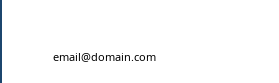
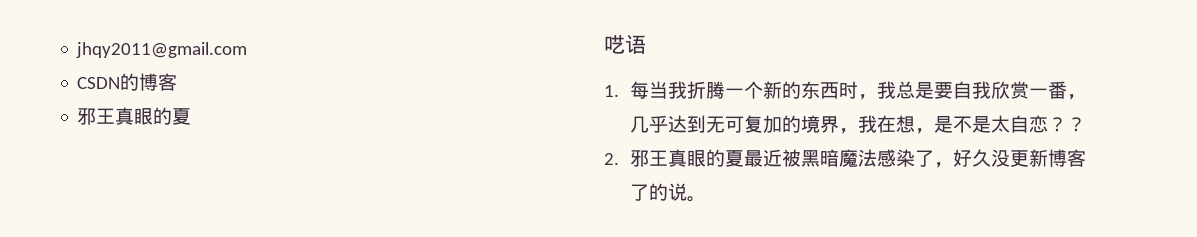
[53,53,156,62] email@domain.com -> [76,42,248,58] [77,73,178,91] [77,107,192,125] [604,35,646,54] [604,81,1087,100] [630,115,1087,134] [604,149,1087,168] [630,183,707,202] jhqy2011@gmail.com // CSDN的博客 // 邪王真眼的夏 // 呓语 // 1.每当我折腾一个新的东西时，我总是要自我欣赏一番，几乎达到无可复加的境界，我在想，是不是太自恋？？ // 2.邪王真眼的夏最近被黑暗魔法感染了，好久没更新博客了的说。

